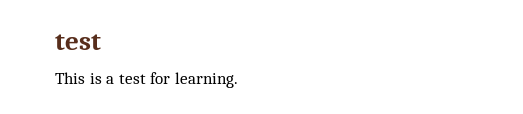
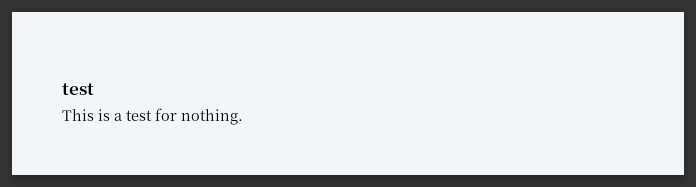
[174,72,238,88] learning. -> [181,109,243,125] nothing.

